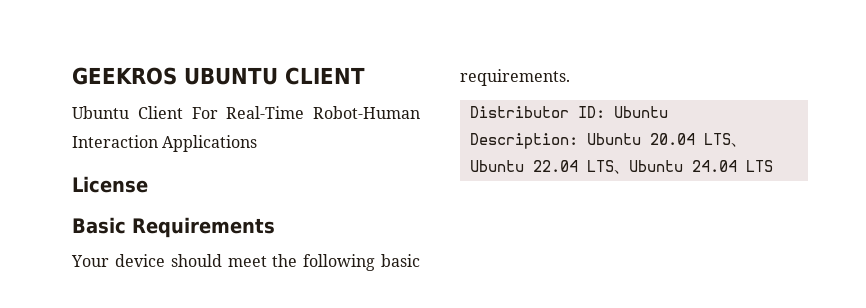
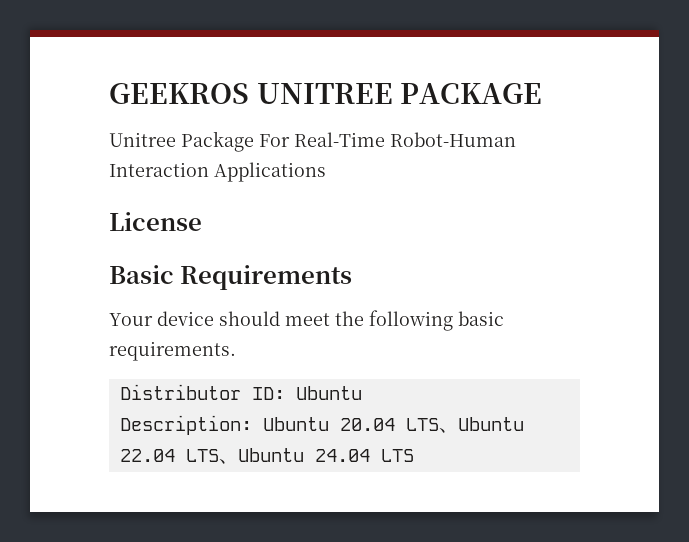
[184,67,365,85] [72,106,183,119] UBUNTU CLIENT // Ubuntu Client -> [256,83,543,104] [109,131,254,152] UNITREE PACKAGE // Unitree Package

